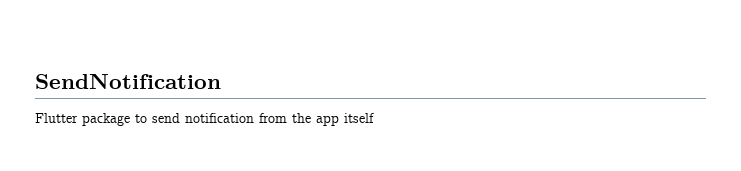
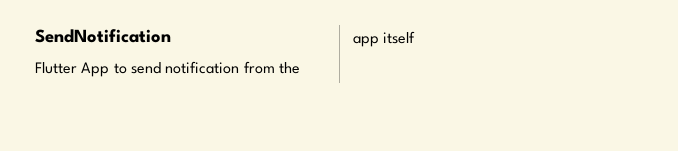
[82,113,130,126] package -> [81,62,110,77] App

